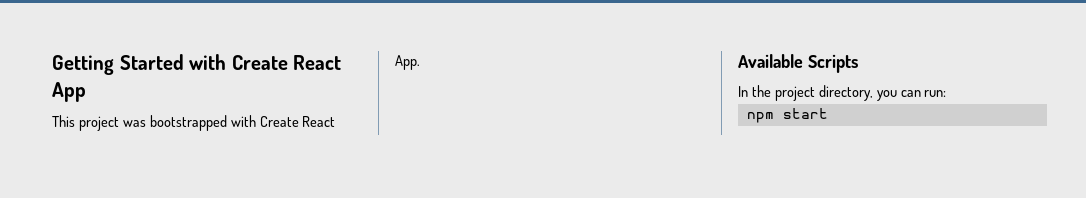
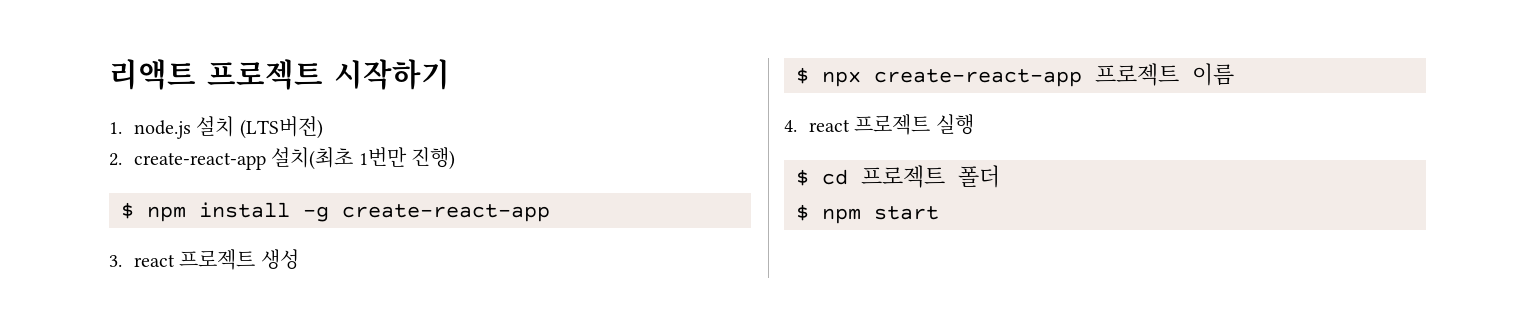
[52,54,342,75] [52,82,86,102] [52,115,336,131] [395,55,420,70] [738,54,858,73] [738,85,947,101] Getting Started with Create React App // This project was bootstrapped with Create React App. // Available Scripts // In the project directory, you can run: // -> [109,59,450,90] [109,116,323,139] [109,147,456,170] [121,202,550,222] [109,249,299,270] [796,63,1234,87] [784,114,974,135] [796,165,1000,188] [796,204,809,221] 리액트 프로젝트 시작하기 // 1. node.js 설치 (LTS버전) // 2. create-react-app 설치(최초 1번만 진행) // $ npm install -g create-react-app // 3. react 프로젝트 생성 // $ npx create-react-app 프로젝트 이름 // 4. react 프로젝트 실행 // $ cd 프로젝트 폴더 // $

